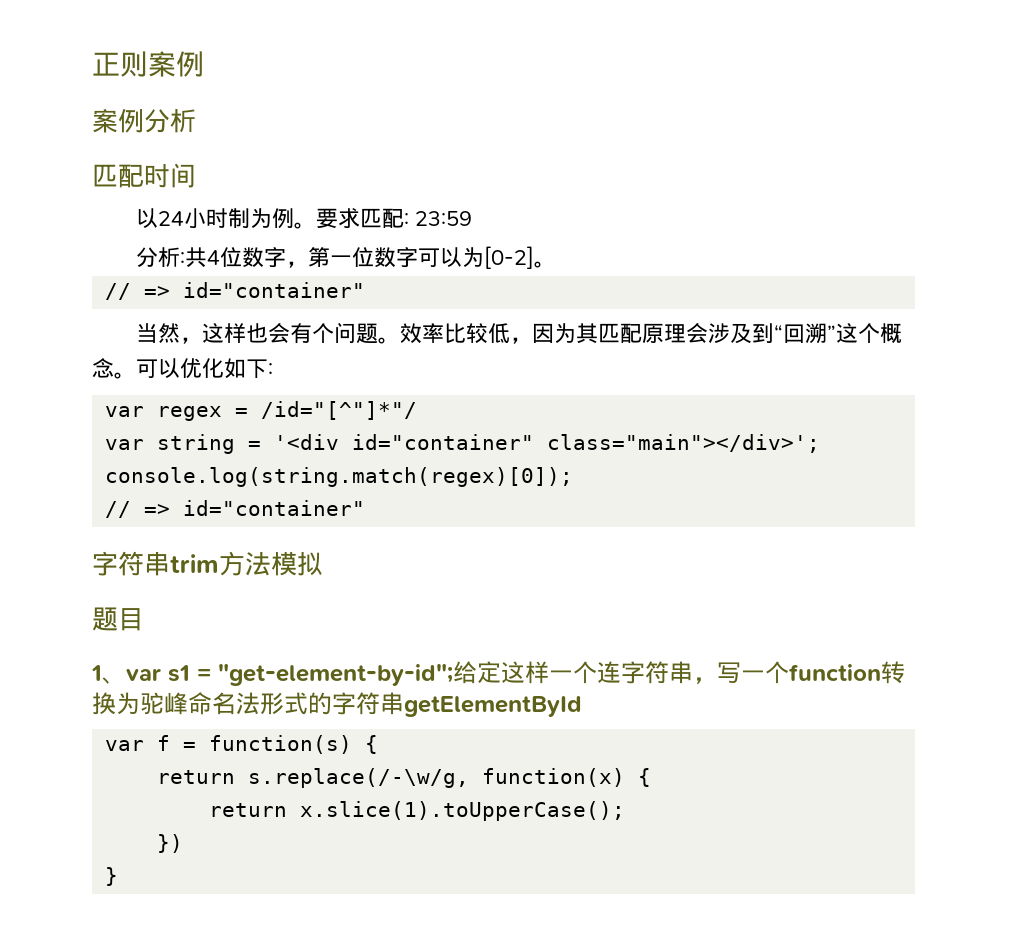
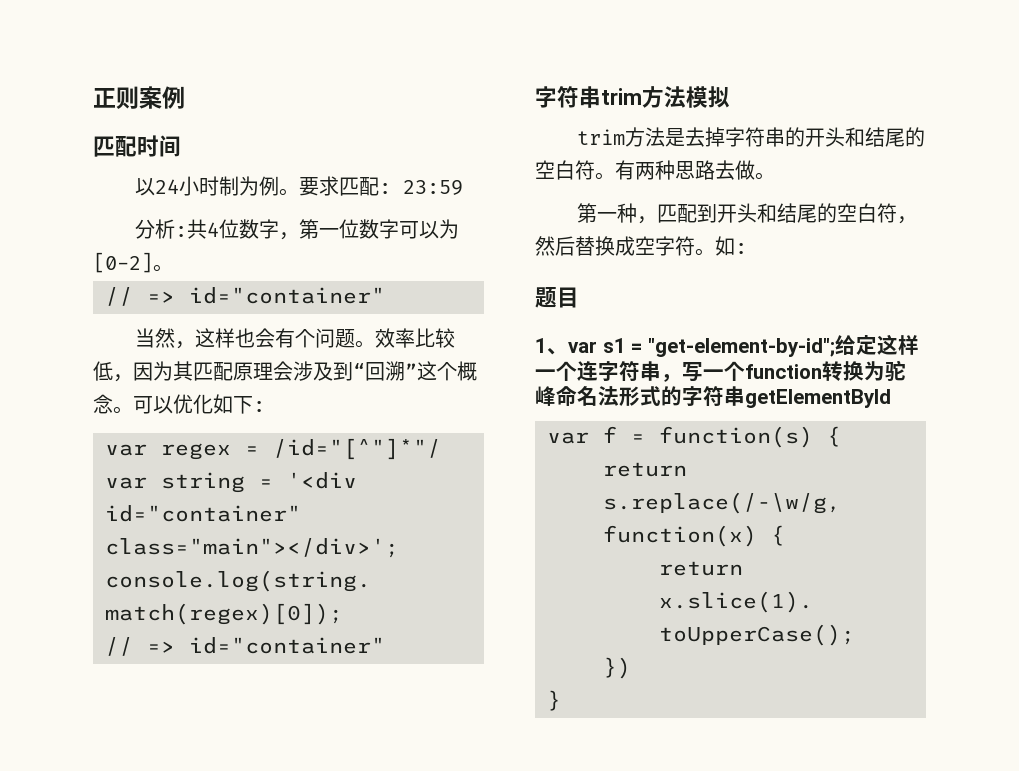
[92,108,196,133] // 案例分析 -> (185, 97) none
(323, 563) none -> [576,127,925,147] [535,160,775,180] [576,203,917,224] [535,236,747,256] // trim方法是去掉字符串的开头和结尾的空白符。有两种思路去做。 // 第一种，匹配到开头和结尾的空白符，然后替换成空字符。如:

